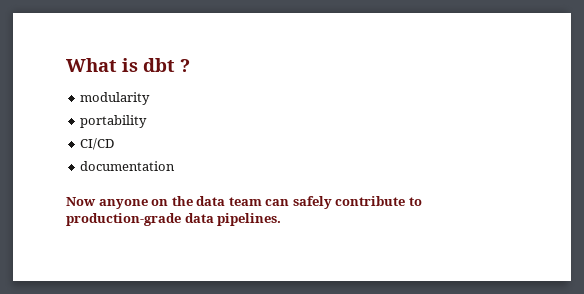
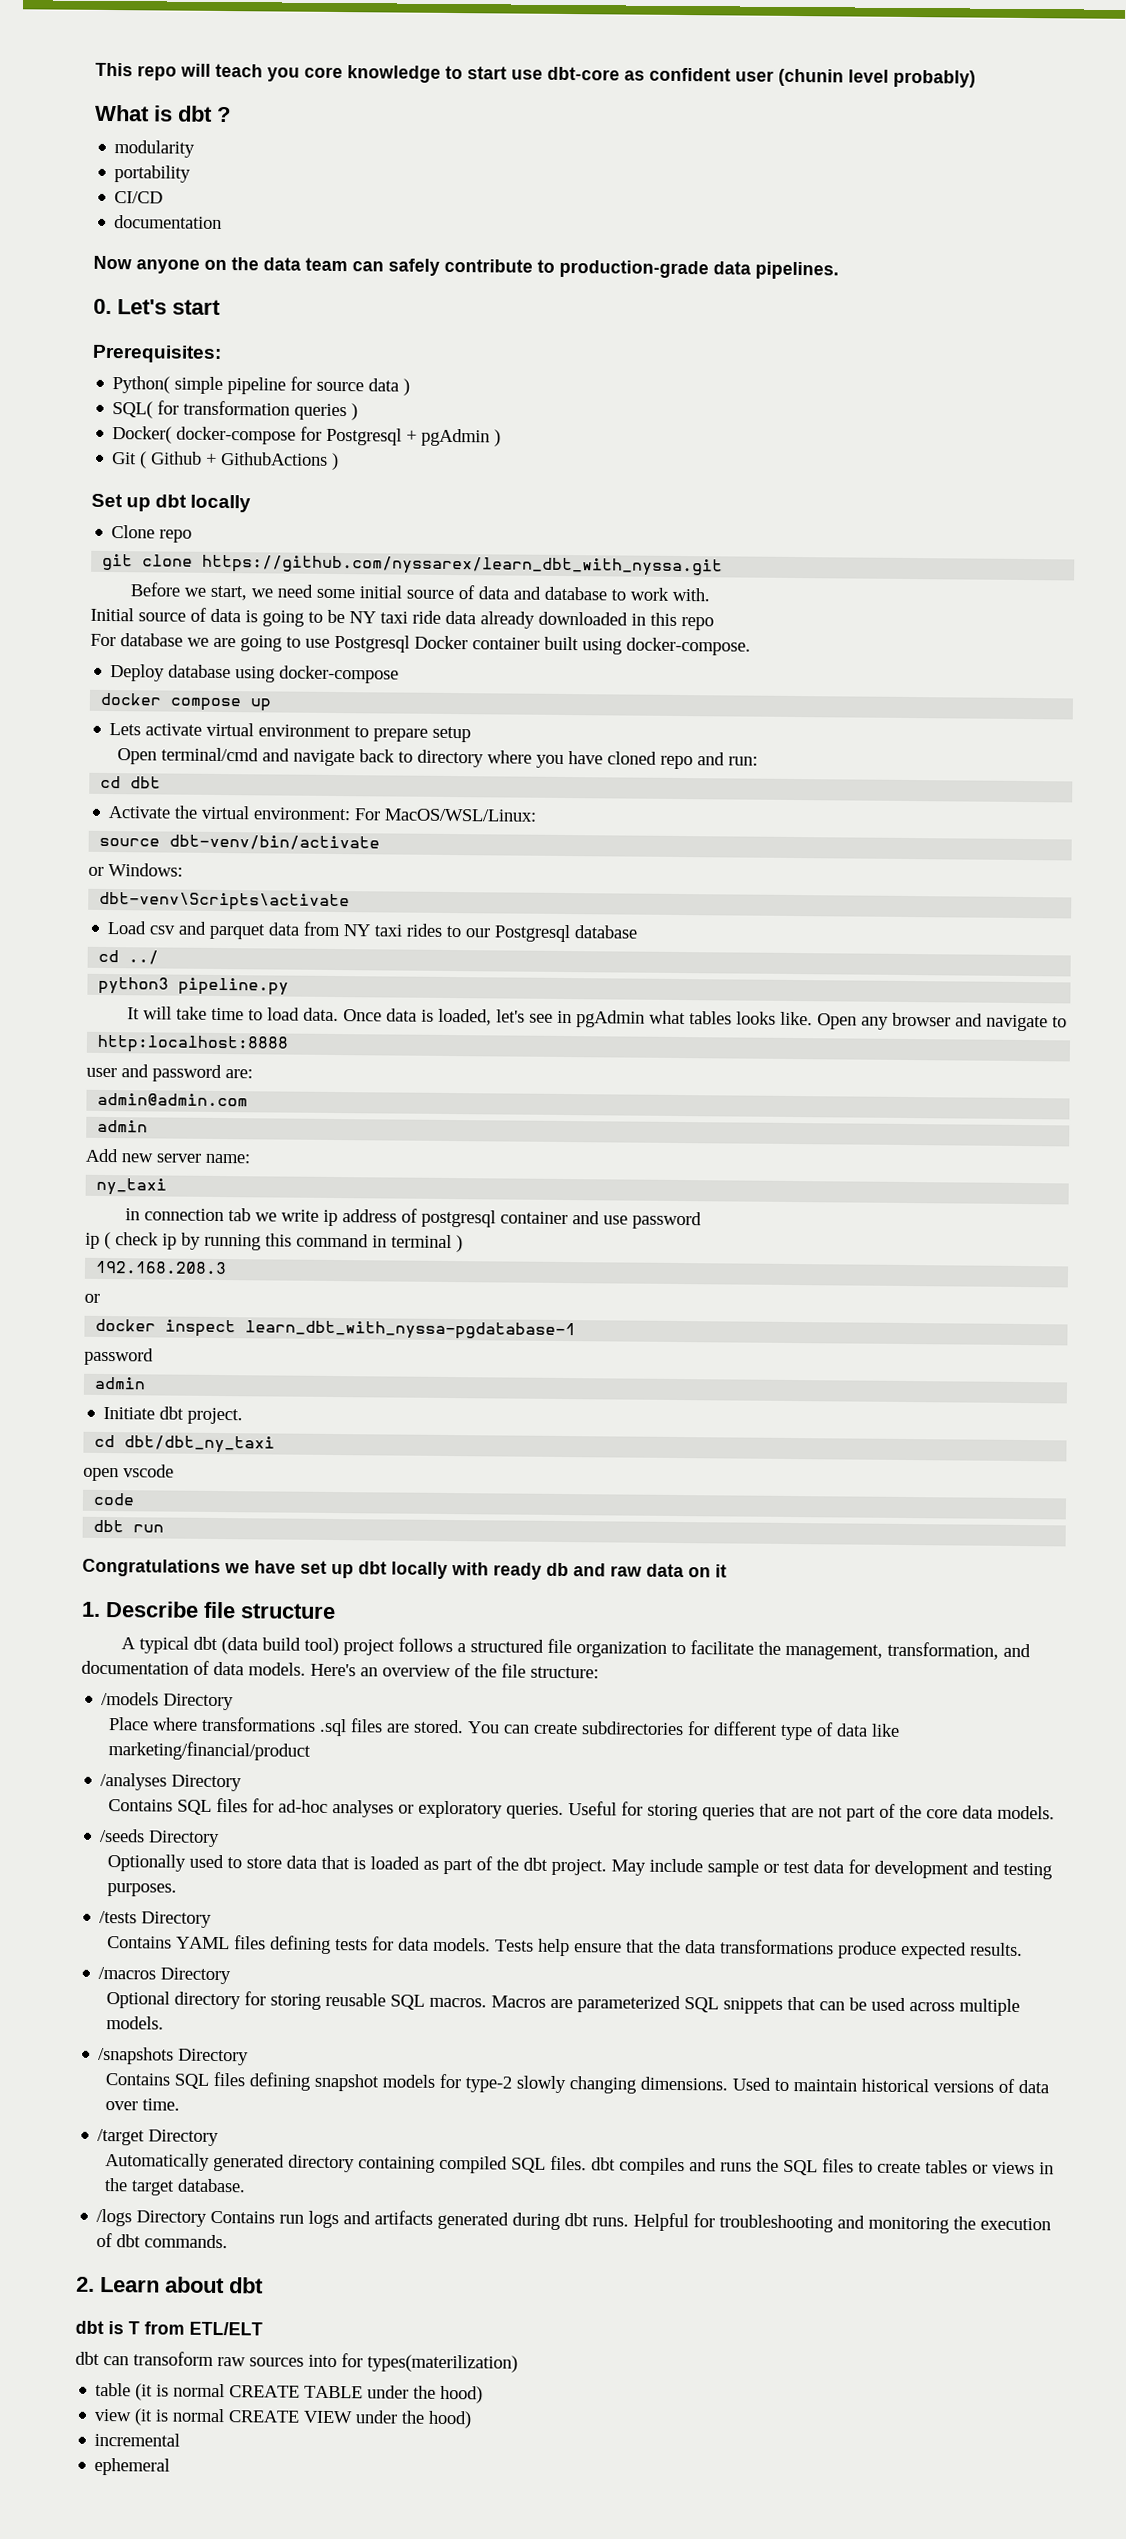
(66, 65) none -> [95,62,976,88] This repo will teach you core knowledge to start use dbt-core as confident user (chunin level probably) //
(282, 219) none -> [93,298,221,315] [92,344,222,363] [112,376,411,396] [112,400,359,421] [112,426,502,447] [112,451,340,471] [91,493,252,513] [111,525,193,543] [102,553,724,577] [130,582,711,602] [90,607,714,631] [90,633,751,656] [110,664,400,684] [100,692,272,712] [109,722,472,743] [116,747,758,770] [100,775,162,789] [108,805,538,822] [99,834,381,851] [88,863,183,877] [99,891,351,912] [107,921,639,943] [98,949,160,965] [98,976,290,996] [127,1006,1068,1032] [97,1034,290,1054] [86,1064,253,1083] [97,1092,249,1107] [97,1119,149,1133] [85,1148,250,1164] [96,1177,168,1196] [125,1208,703,1230] [85,1231,463,1253] [95,1260,228,1275] [84,1293,100,1303] [95,1318,577,1341] [84,1347,154,1366] [94,1376,147,1390] [103,1406,244,1425] [94,1434,276,1454] [83,1464,174,1482] [93,1492,136,1506] [93,1519,165,1533] [82,1558,727,1580] [81,1601,336,1620] [121,1636,1032,1660] [81,1660,599,1679] [101,1691,235,1711] [107,1716,900,1741] [107,1741,311,1761] [100,1772,243,1792] [107,1797,1055,1822] [99,1828,221,1848] [106,1854,1052,1880] [106,1883,177,1897] [99,1910,213,1928] [106,1935,1023,1960] [98,1966,232,1985] [105,1991,1020,2017] [105,2016,164,2030] [98,2046,250,2066] [104,2071,1049,2094] [104,2098,180,2111] [97,2128,220,2147] [104,2153,1054,2176] [103,2178,246,2196] [96,2208,1052,2234] [96,2232,229,2249] [76,2276,264,2294] [75,2320,263,2336] [75,2351,518,2373] [95,2382,484,2404] [94,2408,473,2429] [94,2432,181,2447] [94,2457,171,2476] // 0. Let's start // Prerequisites: // Python( simple pipeline for source data ) // SQL( for transformation queries ) // Docker( docker-compose for Postgresql + pgAdmin ) // Git ( Github + GithubActions ) // Set up dbt locally // Clone repo // git clone https://github.com/nyssarex/learn_dbt_with_nyssa.git // Before we start, we need some initial source of data and database to work with. // Initial source of data is going to be NY taxi ride data already downloaded in this repo // For database we are going to use Postgresql Docker container built using docker-compose. // Deploy database using docker-compose // docker compose up // Lets activate virtual environment to prepare setup // Open terminal/cmd and navigate back to directory where you have cloned repo and run: // cd dbt // Activate the virtual environment: For MacOS/WSL/Linux: // source dbt-venv/bin/activate // or Windows: // dbt-venv\Scripts\activate // Load csv and parquet data from NY taxi rides to our Postgresql database // cd ../ // python3 pipeline.py // It will take time to load data. Once data is loaded, let's see in pgAdmin what tables looks like. Open any browser and navigate to // http:localhost:8888 // user and password are: // admin@admin.com // admin // Add new server name: // ny_taxi // in connection tab we write ip address of postgresql container and use password // ip ( check ip by running this command in terminal ) // 192.168.208.3 // or // docker inspect learn_dbt_with_nyssa-pgdatabase-1 // password // admin // Initiate dbt project. // cd dbt/dbt_ny_taxi // open vscode // code // dbt run // Congratulations we have set up dbt locally with ready db and raw data on it // 1. Describe file structure // A typical dbt (data build tool) project follows a structured file organization to facilitate the management, transformation, and documentation of data models. Here's an overview of the file structure: // /models Directory // Place where transformations .sql files are stored. You can create subdirectories for different type of data like marketing/financial/product // /analyses Directory // Contains SQL files for ad-hoc analyses or exploratory queries. Useful for storing queries that are not part of the core data models. // /seeds Directory // Optionally used to store data that is loaded as part of the dbt project. May include sample or test data for development and testing purposes. // /tests Directory // Contains YAML files defining tests for data models. Tests help ensure that the data transformations produce expected results. // /macros Directory // Optional directory for storing reusable SQL macros. Macros are parameterized SQL snippets that can be used across multiple models. // /snapshots Directory // Contains SQL files defining snapshot models for type-2 slowly changing dimensions. Used to maintain historical versions of data over time. // /target Directory // Automatically generated directory containing compiled SQL files. dbt compiles and runs the SQL files to create tables or views in the target database. // /logs Directory Contains run logs and artifacts generated during dbt runs. Helpful for troubleshooting and monitoring the execution of dbt commands. // 2. Learn about dbt // dbt is T from ETL/ELT // dbt can transoform raw sources into for types(materilization) // table (it is normal CREATE TABLE under the hood) // view (it is normal CREATE VIEW under the hood) // incremental // ephemeral

